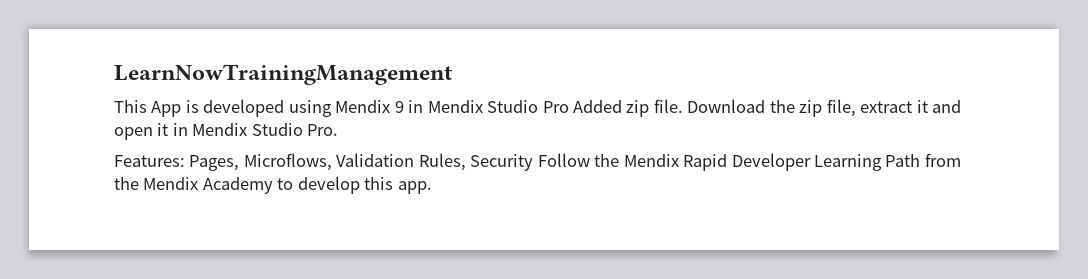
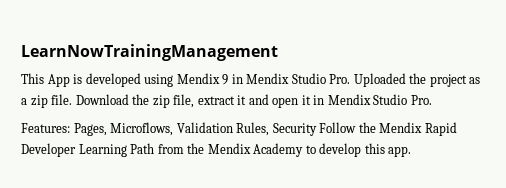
[542,100,623,113] Pro Added -> [329,73,481,87] [21,98,27,105] Pro. Uploaded the project as a

